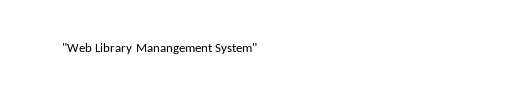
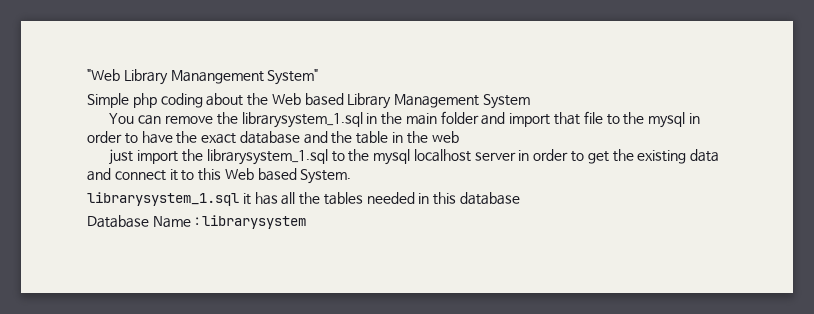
(258, 48) none -> [87,93,531,109] [109,111,700,128] [87,131,459,144] [109,149,720,165] [87,168,352,184] [87,192,521,206] [87,215,307,229] // Simple php coding about the Web based Library Management System // You can remove the librarysystem_1.sql in the main folder and import that file to the mysql in order to have the exact database and the table in the web // just import the librarysystem_1.sql to the mysql localhost server in order to get the existing data and connect it to this Web based System. // librarysystem_1.sql it has all the tables needed in this database // Database Name : librarysystem

